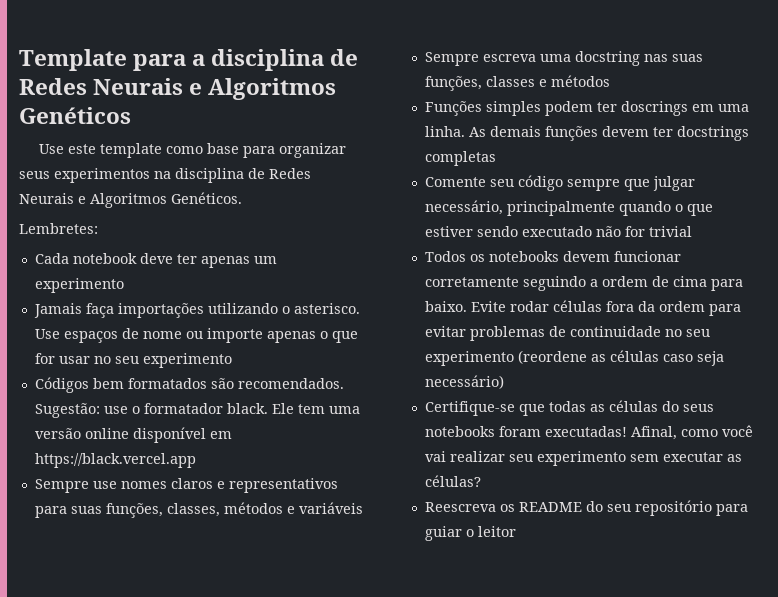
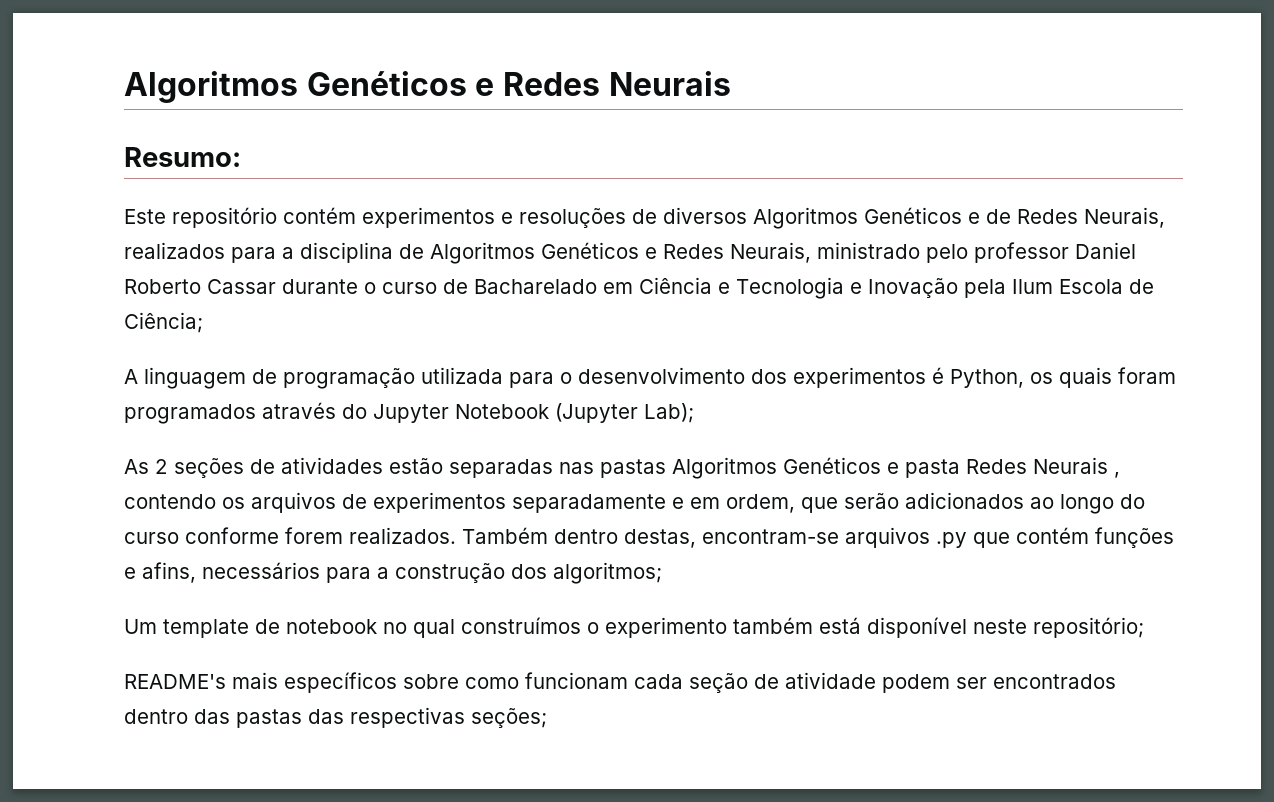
[19,49,359,71] [19,78,337,100] [19,107,131,124] [38,143,346,158] [19,168,311,183] [19,192,242,208] [19,223,98,234] [34,253,277,268] [34,278,124,293] [33,303,360,318] [34,328,358,343] [34,353,232,368] [34,377,344,393] [34,403,360,418] [34,427,232,443] [34,453,196,468] [34,478,338,493] [34,502,363,518] [424,51,703,66] [424,75,610,91] [424,101,749,116] [424,126,749,141] [424,151,496,166] [424,175,695,191] [424,200,713,216] [424,226,692,237] [424,251,681,262] [424,276,743,291] [424,300,741,316] [424,326,710,341] [424,350,724,366] [424,375,504,389] [424,400,714,416] [424,425,753,440] [424,451,742,466] [424,475,481,487] [424,500,748,516] [424,526,516,541] Template para a disciplina de Redes Neurais e Algoritmos Genéticos // Use este template como base para organizar seus experimentos na disciplina de Redes Neurais e Algoritmos Genéticos. // Lembretes: // Cada notebook deve ter apenas um experimento // Jamais faça importações utilizando o asterisco. Use espaços de nome ou importe apenas o que for usar no seu experimento // Códigos bem formatados são recomendados. Sugestão: use o formatador black. Ele tem uma versão online disponível em https://black.vercel.app // Sempre use nomes claros e representativos para suas funções, classes, métodos e variáveis // Sempre escreva uma docstring nas suas funções, classes e métodos // Funções simples podem ter doscrings em uma linha. As demais funções devem ter docstrings completas // Comente seu código sempre que julgar necessário, principalmente quando o que estiver sendo executado não for trivial // Todos os notebooks devem funcionar corretamente seguindo a ordem de cima para baixo. Evite rodar células fora da ordem para evitar problemas de continuidade no seu experimento (reordene as células caso seja necessário) // Certifique-se que todas as células do seus notebooks foram executadas! Afinal, como você vai realizar seu experimento sem executar as células? // Reescreva os README do seu repositório para guiar o leitor -> [124,71,731,103] [124,147,241,167] [124,207,1165,229] [124,242,1136,264] [124,277,1154,299] [124,312,203,333] [124,367,1176,389] [124,402,694,424] [124,457,1120,479] [124,492,1145,514] [124,527,1174,548] [124,562,662,584] [124,617,1144,638] [124,672,1116,693] [124,707,547,728] Algoritmos Genéticos e Redes Neurais // Resumo: // Este repositório contém experimentos e resoluções de diversos Algoritmos Genéticos e de Redes Neurais, realizados para a disciplina de Algoritmos Genéticos e Redes Neurais, ministrado pelo professor Daniel Roberto Cassar durante o curso de Bacharelado em Ciência e Tecnologia e Inovação pela Ilum Escola de Ciência; // A linguagem de programação utilizada para o desenvolvimento dos experimentos é Python, os quais foram programados através do Jupyter Notebook (Jupyter Lab); // As 2 seções de atividades estão separadas nas pastas Algoritmos Genéticos e pasta Redes Neurais , contendo os arquivos de experimentos separadamente e em ordem, que serão adicionados ao longo do curso conforme forem realizados. Também dentro destas, encontram-se arquivos .py que contém funções e afins, necessários para a construção dos algoritmos; // Um template de notebook no qual construímos o experimento também está disponível neste repositório; // README's mais específicos sobre como funcionam cada seção de atividade podem ser encontrados dentro das pastas das respectivas seções;

